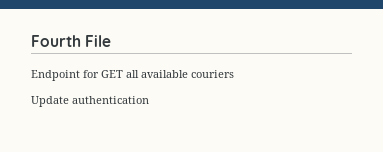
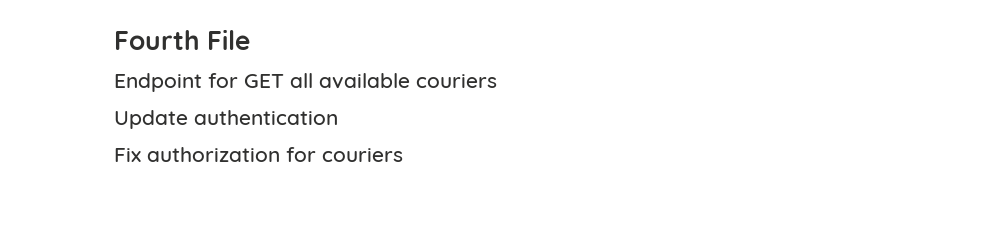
(149, 100) none -> [114,147,403,162] // Fix authorization for couriers

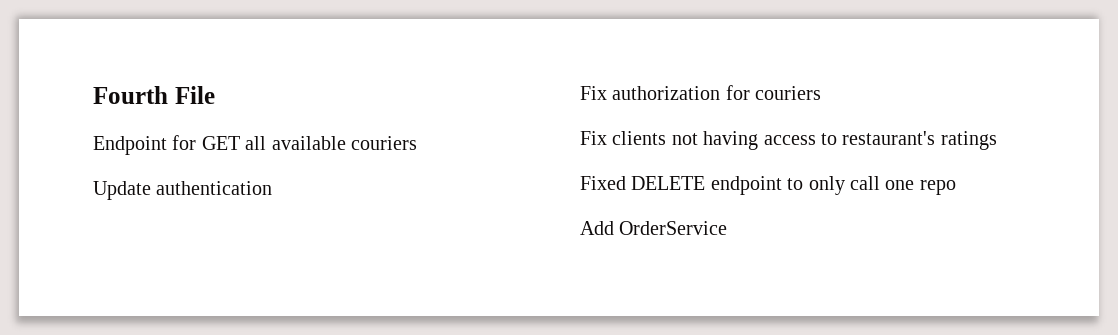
(403, 155) none -> [580,131,997,150] [580,176,956,195] [580,221,728,235] // Fix clients not having access to restaurant's ratings // Fixed DELETE endpoint to only call one repo // Add OrderService

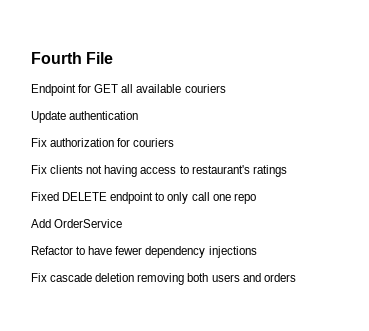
(728, 228) none -> [31,246,257,258] [31,273,296,285] // Refactor to have fewer dependency injections // Fix cascade deletion removing both users and orders

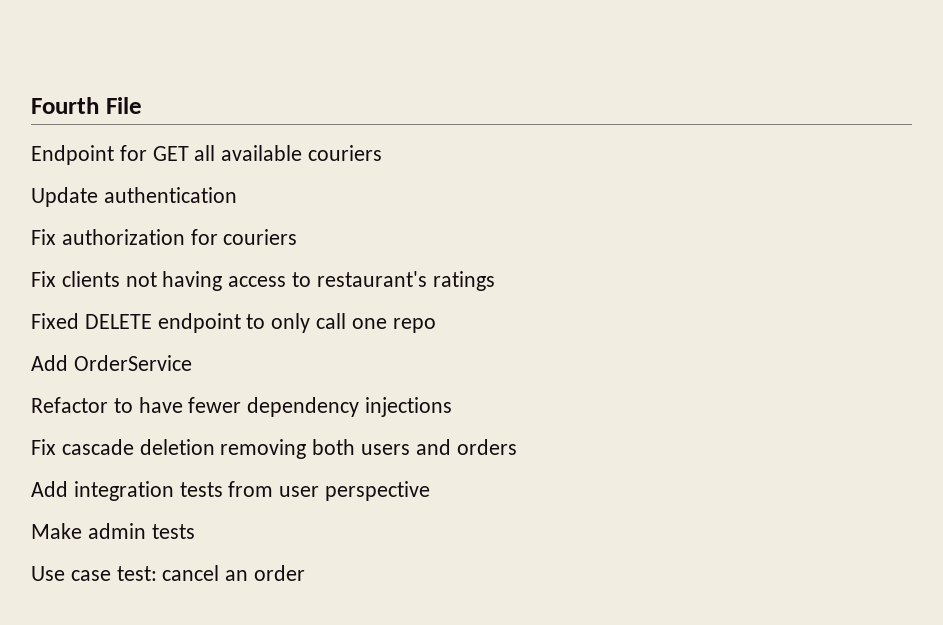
(296, 277) none -> [31,481,431,501] [31,523,195,539] [31,565,306,581] // Add integration tests from user perspective // Make admin tests // Use case test: cancel an order

